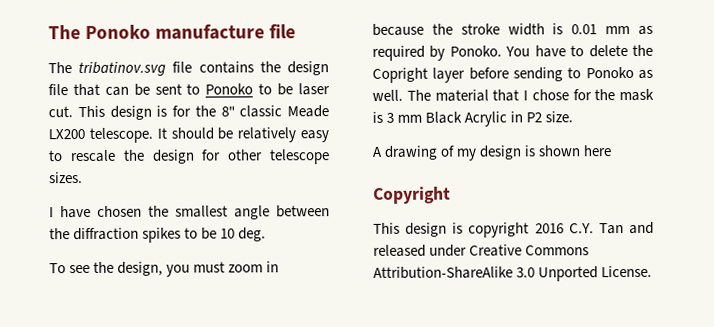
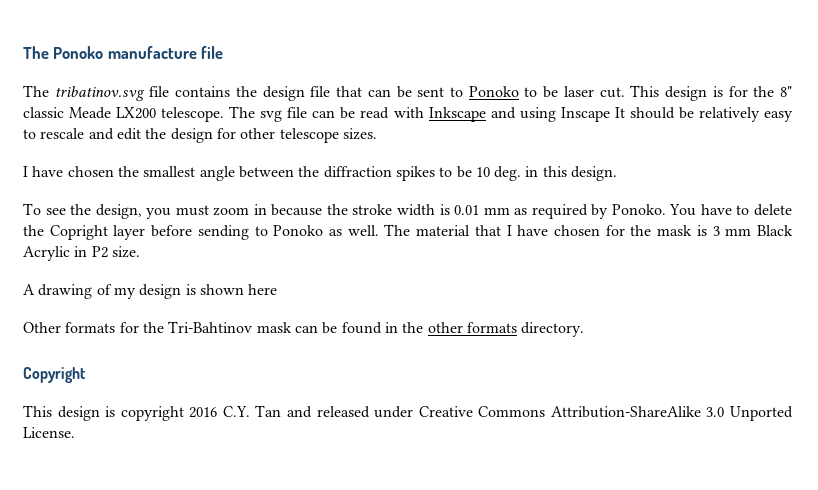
(153, 135) none -> [229,106,610,122] The svg file can be read with Inkscape and using Inscape
(115, 156) none -> [88,128,141,140] and edit
(267, 234) none -> [525,166,618,181] in this design.
[531,89,569,101] chose -> [517,225,601,236] have chosen
(612, 151) none -> [23,321,585,337] // Other formats for the Tri-Bahtinov mask can be found in the other formats directory.

